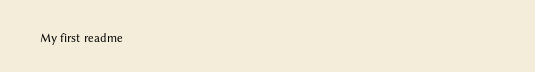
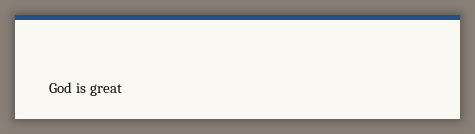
[40,33,123,45] My first readme -> [49,82,122,96] God is great

